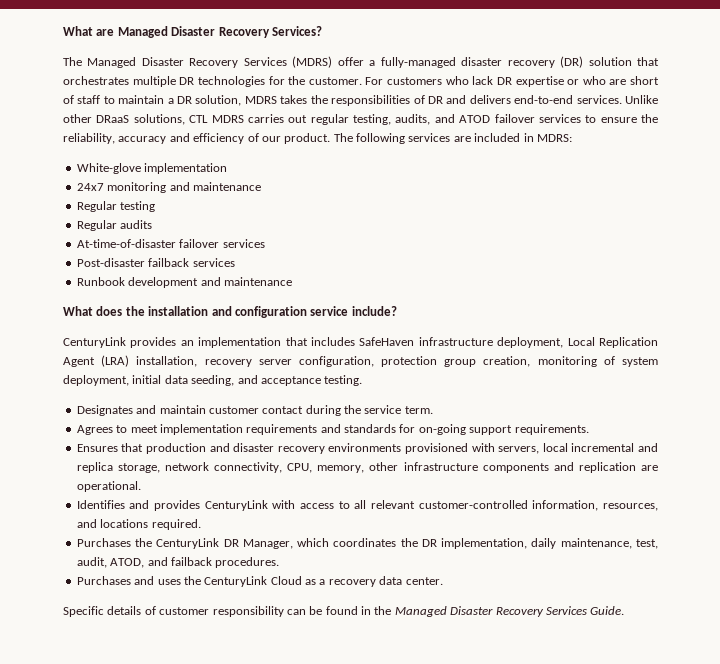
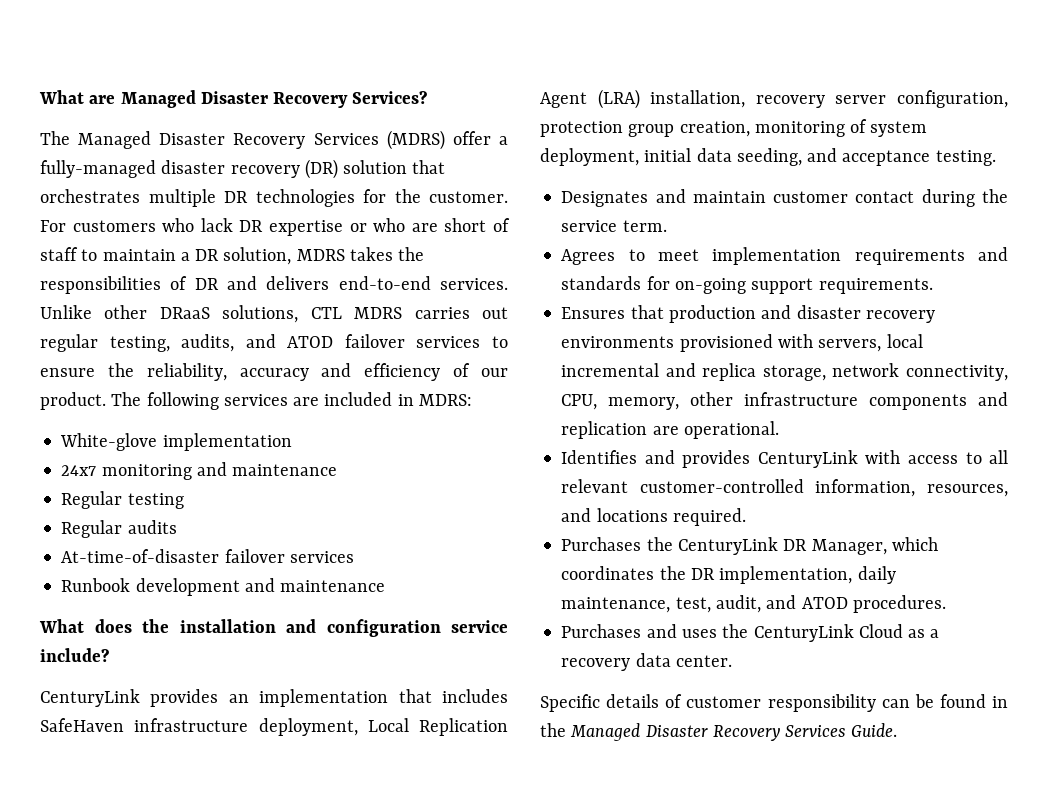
[76,258,235,267] // Post-disaster failback services -> (354, 557) none
[110,557,212,568] ATOD, and failback -> [766,595,848,609] and ATOD

